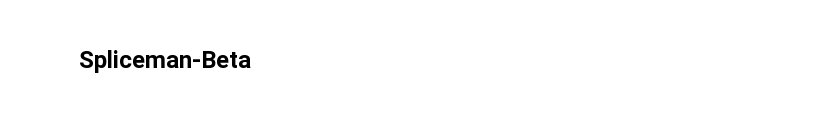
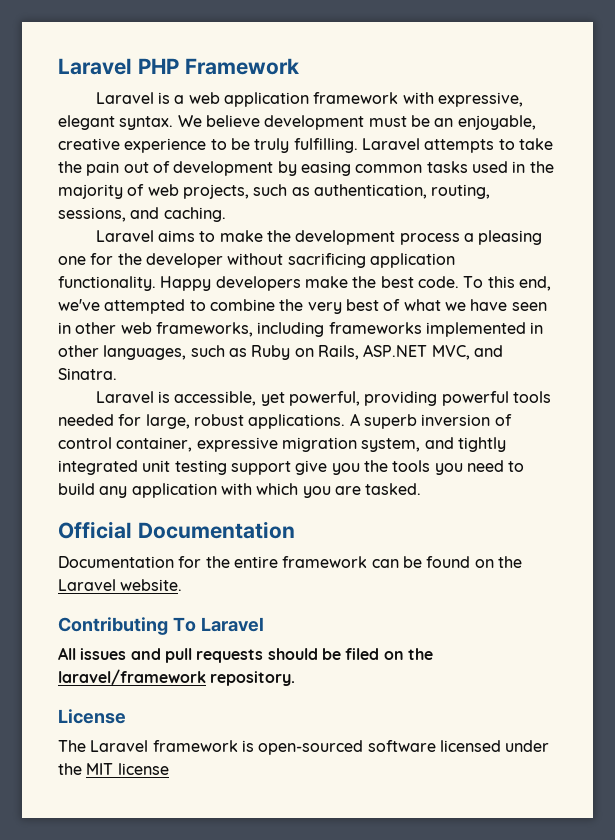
[79,50,251,73] Spliceman-Beta -> [58,58,299,75] [95,92,523,107] [58,115,536,130] [58,138,553,153] [58,161,554,176] [58,184,491,199] [58,207,226,222] [95,230,543,245] [58,253,455,268] [58,276,551,291] [58,299,547,314] [58,322,544,337] [58,344,503,360] [58,368,117,380] [95,391,551,406] [58,413,512,429] [58,437,506,452] [58,460,525,475] [58,483,422,498] [58,521,295,539] [58,556,522,568] [58,579,183,591] [58,617,264,635] [58,647,433,663] [58,669,296,686] [58,709,126,724] [58,740,550,755] [58,763,169,775] Laravel PHP Framework // Laravel is a web application framework with expressive, elegant syntax. We believe development must be an enjoyable, creative experience to be truly fulfilling. Laravel attempts to take the pain out of development by easing common tasks used in the majority of web projects, such as authentication, routing, sessions, and caching. // Laravel aims to make the development process a pleasing one for the developer without sacrificing application functionality. Happy developers make the best code. To this end, we've attempted to combine the very best of what we have seen in other web frameworks, including frameworks implemented in other languages, such as Ruby on Rails, ASP.NET MVC, and Sinatra. // Laravel is accessible, yet powerful, providing powerful tools needed for large, robust applications. A superb inversion of control container, expressive migration system, and tightly integrated unit testing support give you the tools you need to build any application with which you are tasked. // Official Documentation // Documentation for the entire framework can be found on the Laravel website. // Contributing To Laravel // All issues and pull requests should be filed on the laravel/framework repository. // License // The Laravel framework is open-sourced software licensed under the MIT license

